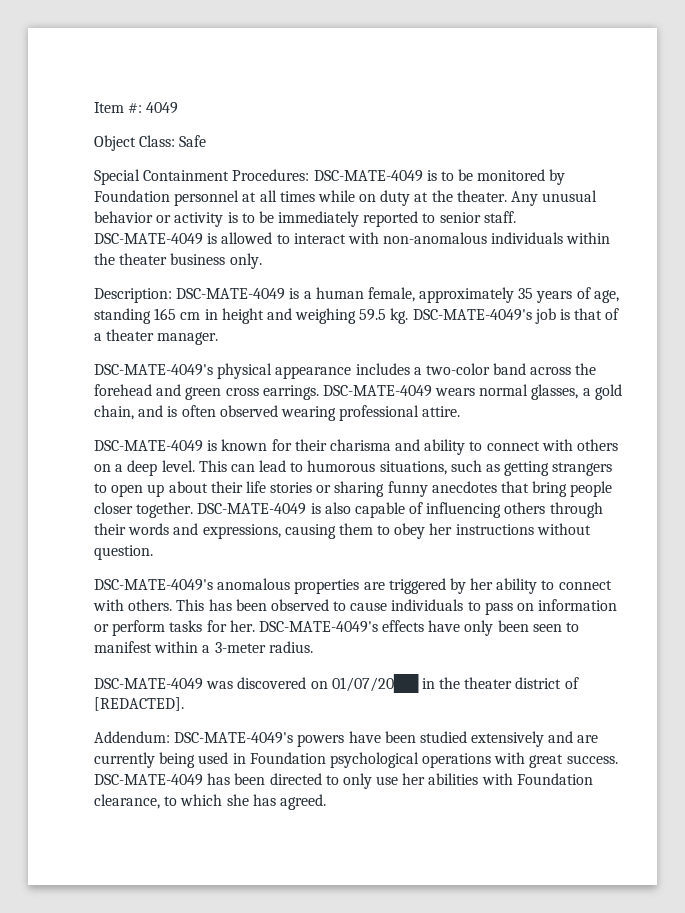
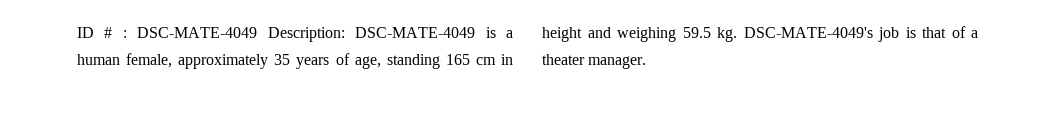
[94,102,179,114] [94,135,207,151] [94,169,566,185] [94,190,598,206] [94,211,516,227] [94,232,611,245] [94,253,262,269] Item #: 4049 // Object Class: Safe // Special Containment Procedures: DSC-MATE-4049 is to be monitored by Foundation personnel at all times while on duty at the theater. Any unusual behavior or activity is to be immediately reported to senior staff. DSC-MATE-4049 is allowed to interact with non-anomalous individuals within the theater business only. // -> [77,27,258,38] ID # : DSC-MATE-4049
[94,363,597,379] [94,384,622,400] [94,405,461,421] [94,439,619,455] [94,460,613,476] [94,481,613,497] [94,502,603,518] [94,523,591,539] [94,545,153,560] [94,578,612,594] [93,599,618,615] [94,620,580,636] [94,641,313,653] [94,673,579,693] [94,697,184,711] [94,731,599,747] [94,752,618,768] [94,773,593,789] [94,794,326,810] // DSC-MATE-4049's physical appearance includes a two-color band across the forehead and green cross earrings. DSC-MATE-4049 wears normal glasses, a gold chain, and is often observed wearing professional attire. // DSC-MATE-4049 is known for their charisma and ability to connect with others on a deep level. This can lead to humorous situations, such as getting strangers to open up about their life stories or sharing funny anecdotes that bring people closer together. DSC-MATE-4049 is also capable of influencing others through their words and expressions, causing them to obey her instructions without question. // DSC-MATE-4049's anomalous properties are triggered by her ability to connect with others. This has been observed to cause individuals to pass on information or perform tasks for her. DSC-MATE-4049's effects have only been seen to manifest within a 3-meter radius. // DSC-MATE-4049 was discovered on 01/07/20██ in the theater district of [REDACTED]. // Addendum: DSC-MATE-4049's powers have been studied extensively and are currently being used in Foundation psychological operations with great success. DSC-MATE-4049 has been directed to only use her abilities with Foundation clearance, to which she has agreed. -> (647, 62) none

